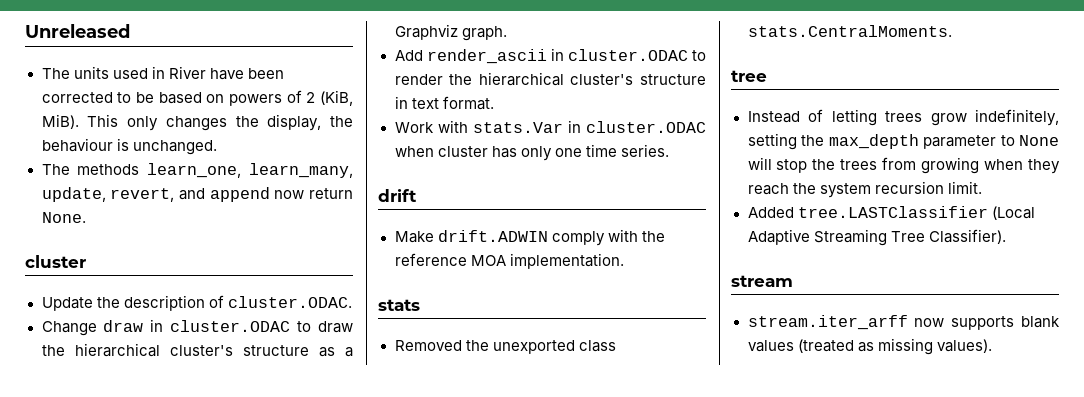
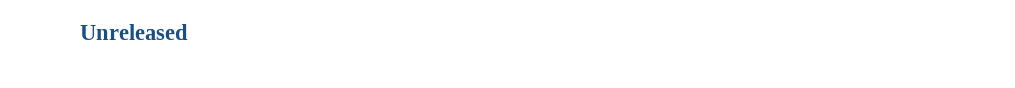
[41,66,284,80] [41,90,353,106] [41,114,353,131] [41,138,217,155] [41,163,353,178] [41,187,353,202] [41,212,86,223] [25,255,86,268] [41,295,352,311] [41,319,353,336] [41,343,353,357] [394,24,507,41] [394,48,706,64] [394,72,706,86] [394,96,494,110] [394,120,706,133] [394,144,669,161] [378,189,417,202] [394,229,665,246] [394,253,624,269] [378,299,420,311] [394,340,616,354] [747,25,952,37] [731,70,767,82] [747,109,1059,126] [747,133,1059,150] [747,157,1060,174] [747,181,982,198] [747,206,1035,220] [747,229,1006,246] [731,275,793,287] [747,315,1060,330] [747,338,992,355] // The units used in River have been corrected to be based on powers of 2 (KiB, MiB). This only changes the display, the behaviour is unchanged. // The methods learn_one, learn_many, update, revert, and append now return None. // cluster // Update the description of cluster.ODAC. // Change draw in cluster.ODAC to draw the hierarchical cluster's structure as a Graphviz graph. // Add render_ascii in cluster.ODAC to render the hierarchical cluster's structure in text format. // Work with stats.Var in cluster.ODAC when cluster has only one time series. // drift // Make drift.ADWIN comply with the reference MOA implementation. // stats // Removed the unexported class stats.CentralMoments. // tree // Instead of letting trees grow indefinitely, setting the max_depth parameter to None will stop the trees from growing when they reach the system recursion limit. // Added tree.LASTClassifier (Local Adaptive Streaming Tree Classifier). // stream // stream.iter_arff now supports blank values (treated as missing values). -> (188, 32) none

